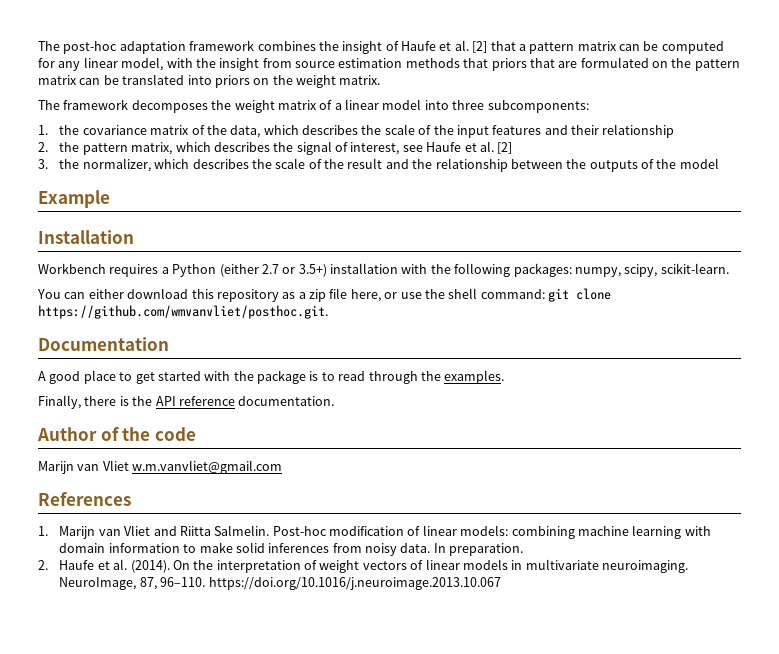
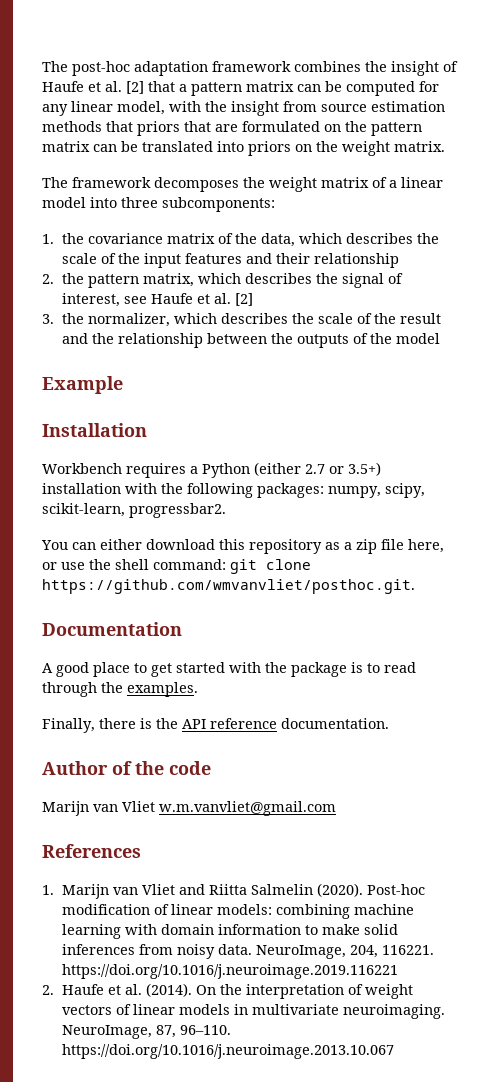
[660,263,729,274] scikit-learn. -> [42,503,226,518] scikit-learn, progressbar2.
[214,525,270,536] Salmelin. -> [250,883,363,897] Salmelin (2020).
[433,543,524,556] In preparation. -> [255,945,434,959] [61,964,398,979] NeuroImage, 204, 116221. https://doi.org/10.1016/j.neuroimage.2019.116221

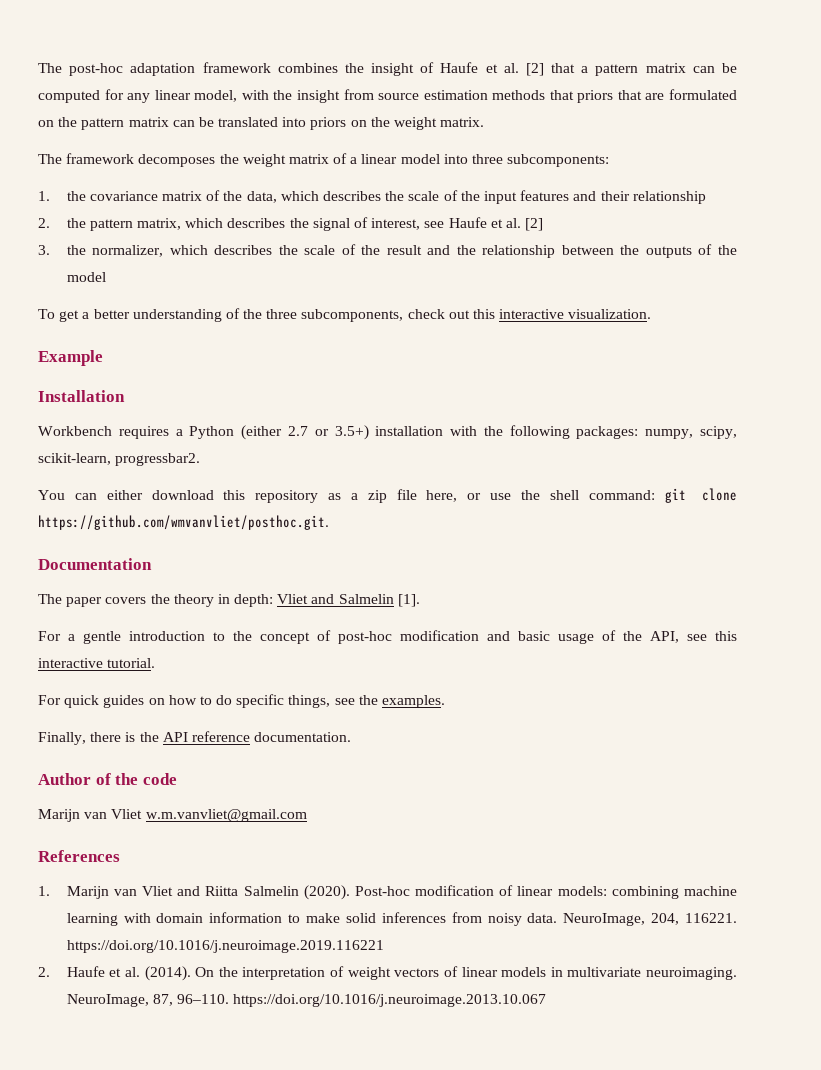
(440, 338) none -> [38,308,652,322] // To get a better understanding of the three subcomponents, check out this interactive visualization.
[42,662,416,677] [42,682,97,697] A good place to get started with the package is to read through -> [38,594,420,607] [38,630,737,644] [38,658,156,668] [38,694,355,708] The paper covers the theory in depth: Vliet and Salmelin [1]. // For a gentle introduction to the concept of post-hoc modification and basic usage of the API, see this interactive tutorial. // For quick guides on how to do specific things, see

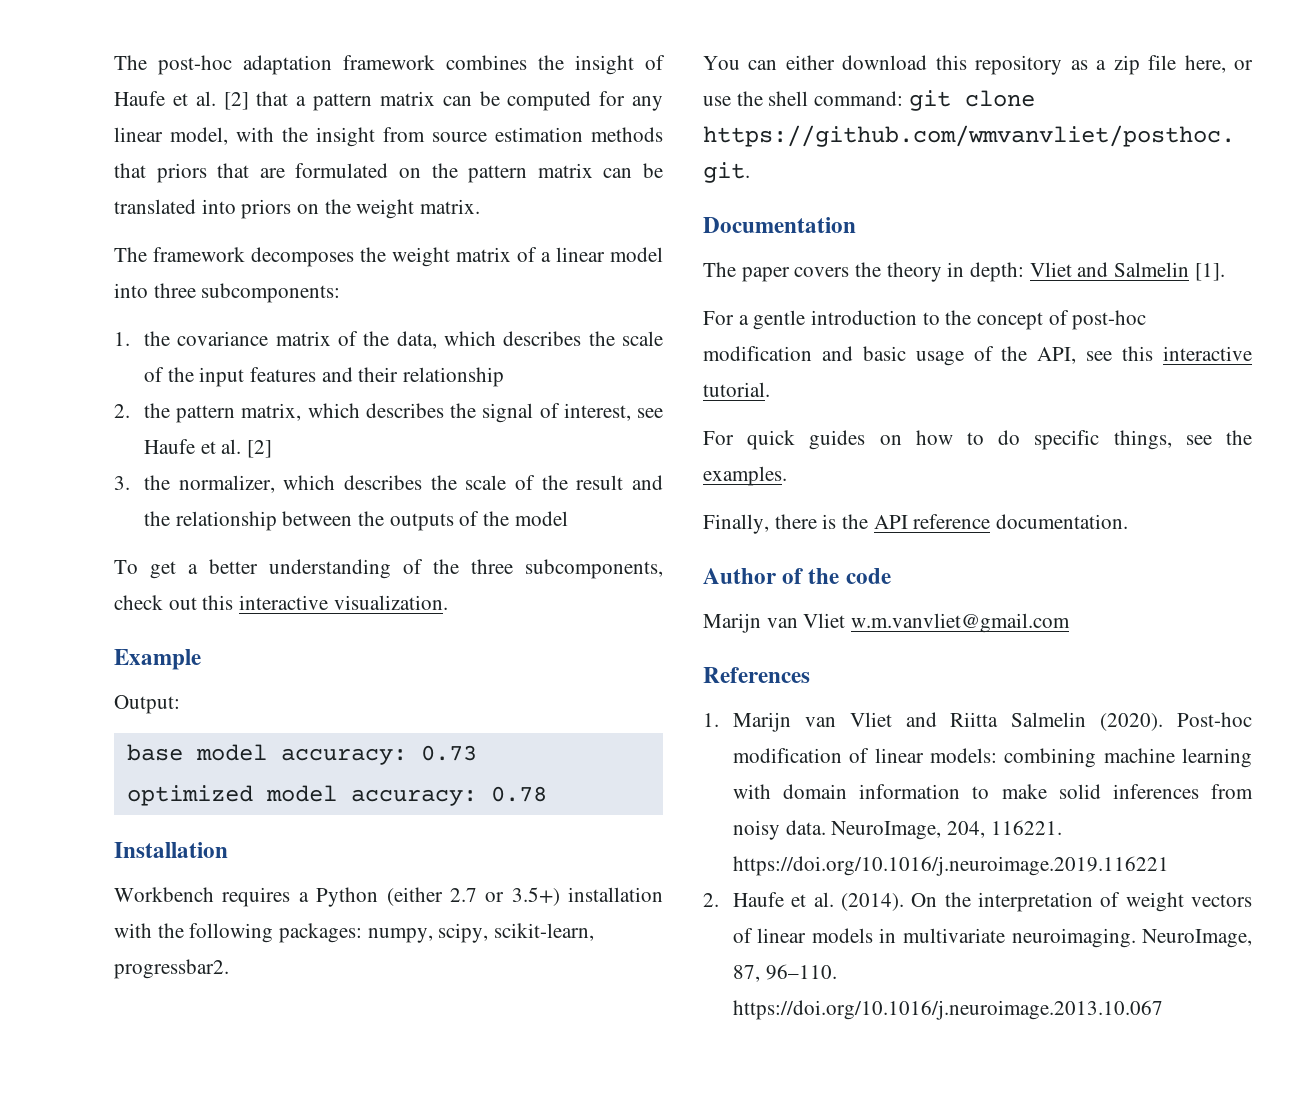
(103, 358) none -> [114,695,180,714] [126,744,477,765] [126,785,547,806] // Output: // base model accuracy: 0.73 // optimized model accuracy: 0.78

